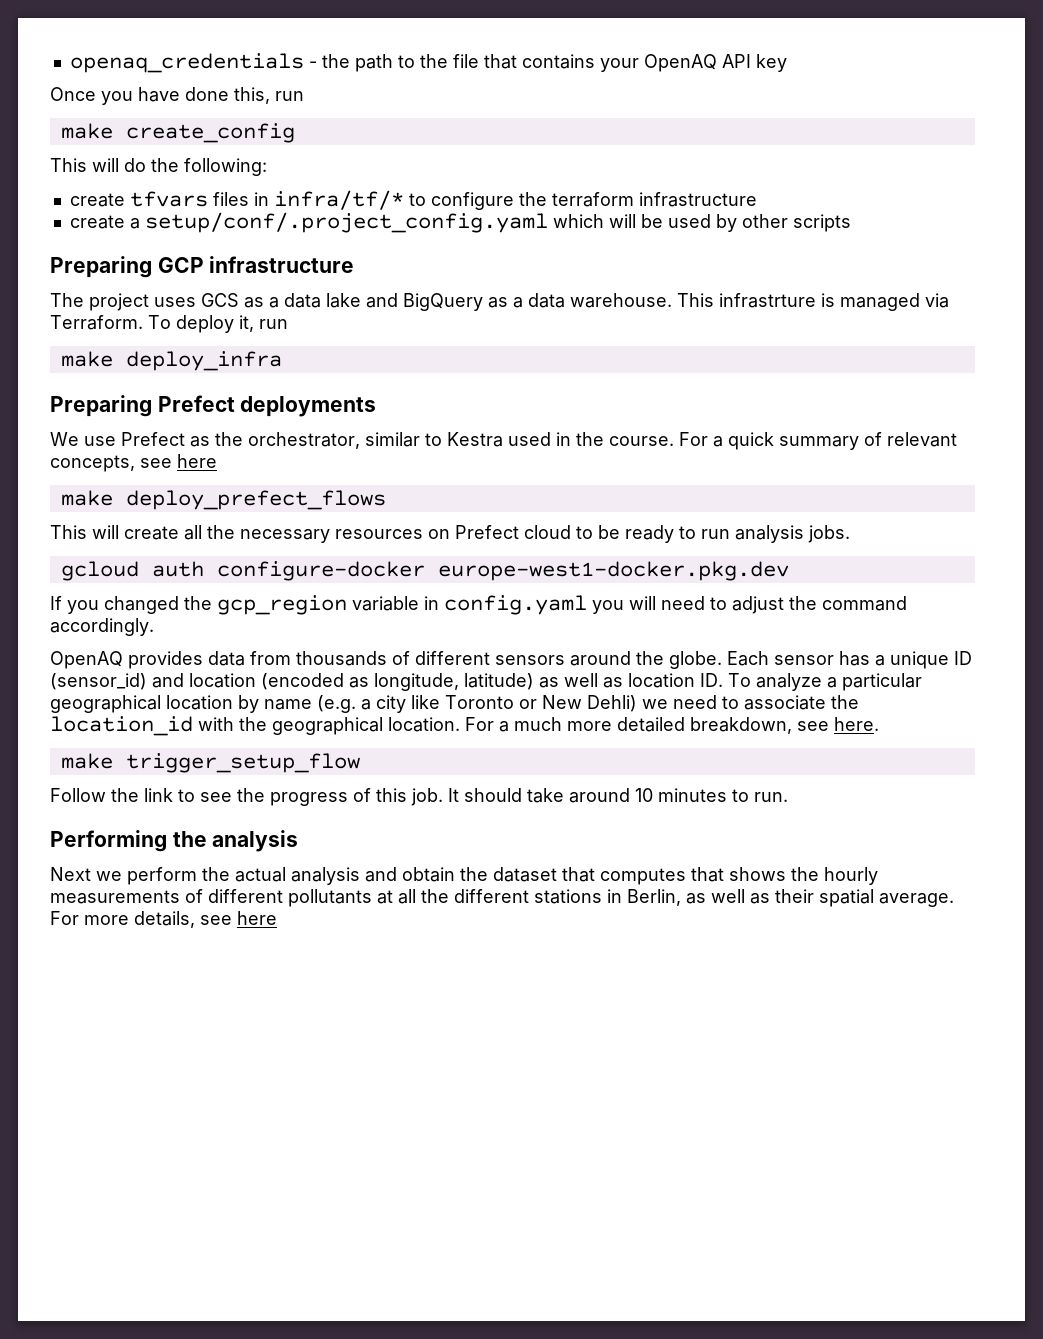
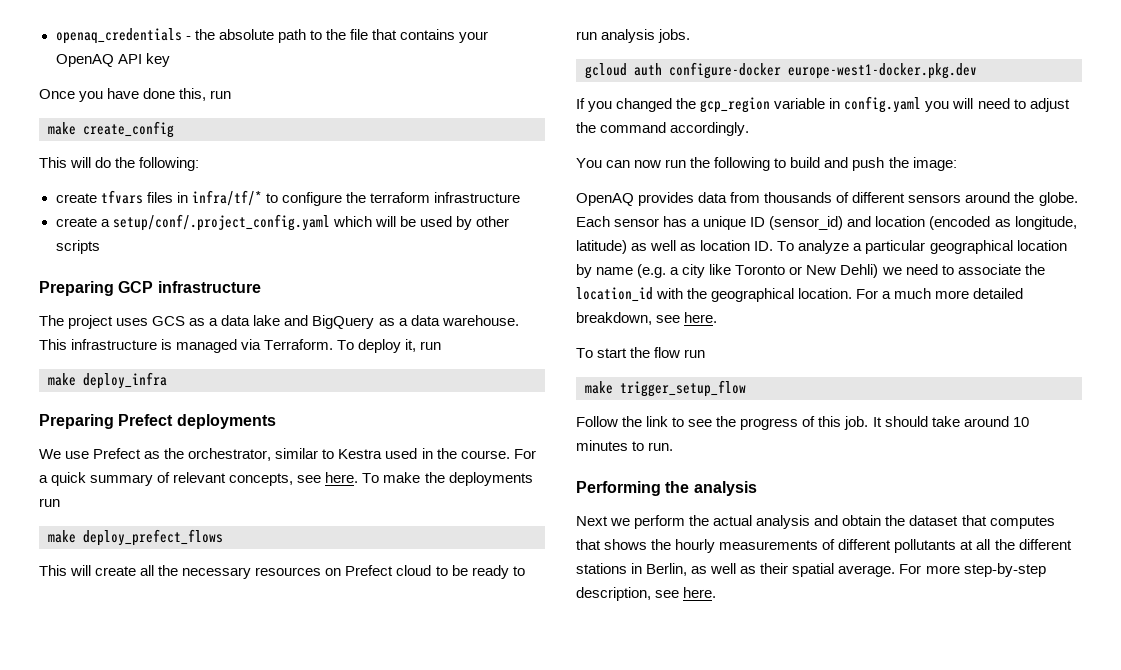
(350, 61) none -> [218,29,274,40] absolute
[719,293,816,308] infrastrture -> [71,339,158,350] infrastructure
[177,454,217,468] here -> [325,472,533,486] [39,498,60,507] here. To make the deployments run
(154, 627) none -> [576,157,957,171] // You can now run the following to build and push the image:
(879, 724) none -> [576,347,706,358] // To start the flow run
[134,911,277,928] details, see here -> [963,563,1046,577] [576,587,717,601] step-by-step description, see here.

